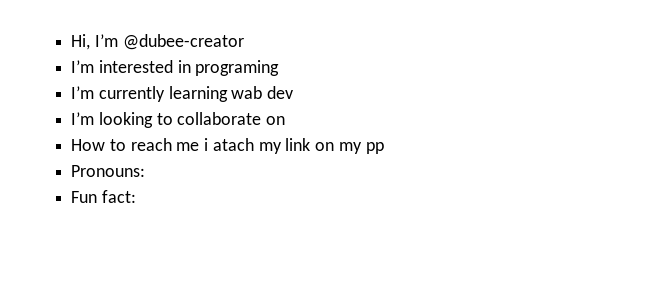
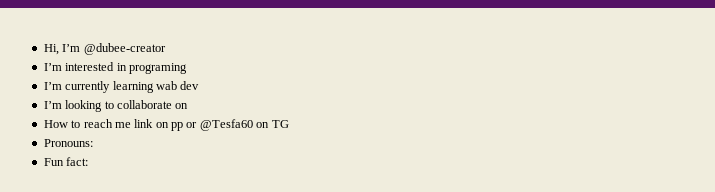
[204,138,282,154] i atach my -> (131, 125) none
[338,142,362,154] my -> (169, 125) none
(384, 148) none -> [186,119,289,131] or @Tesfa60 on TG

